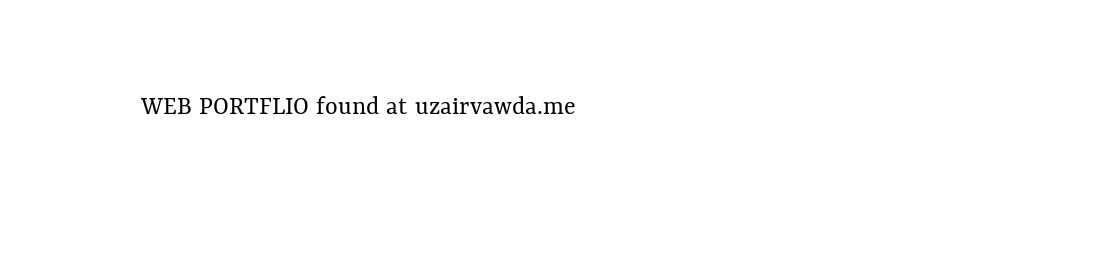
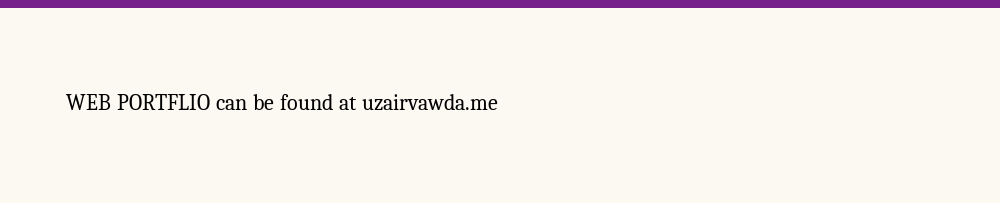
(310, 106) none -> [215,94,274,110] can be

